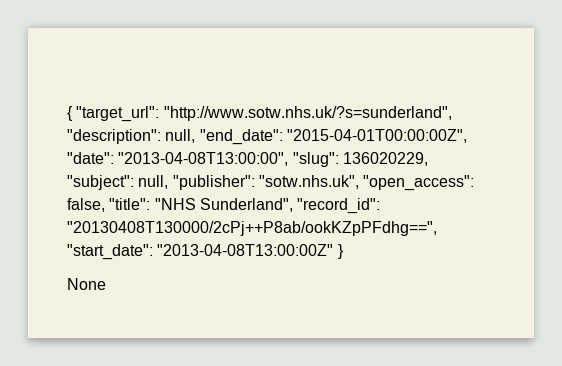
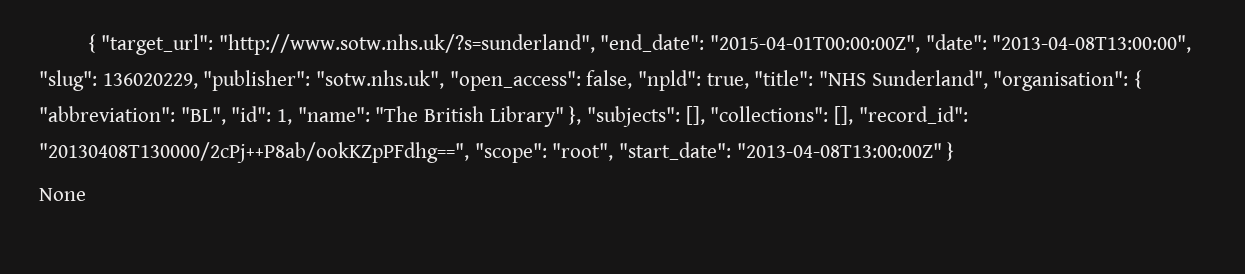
[67,129,196,144] "description": null, -> (595, 44) none
[67,175,169,190] "subject": null, -> (198, 81) none
(105, 205) none -> [638,70,749,91] "npld": true,
[297,198,381,214] [67,221,437,236] "record_id": "20130408T130000/2cPj++P8ab/ookKZpPFdhg==", -> [993,70,1142,91] [39,106,968,127] [39,142,614,163] "organisation": { "abbreviation": "BL", "id": 1, "name": "The British Library" }, "subjects": [], "collections": [], "record_id": "20130408T130000/2cPj++P8ab/ookKZpPFdhg==", "scope": "root",

